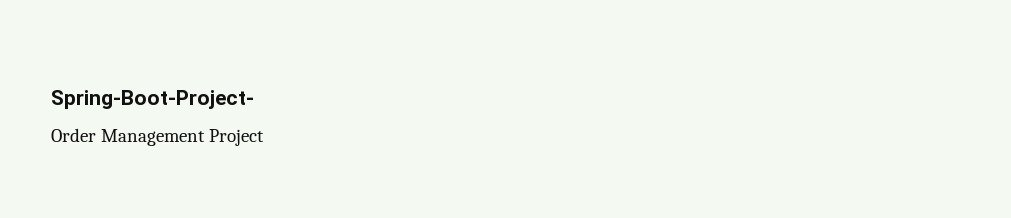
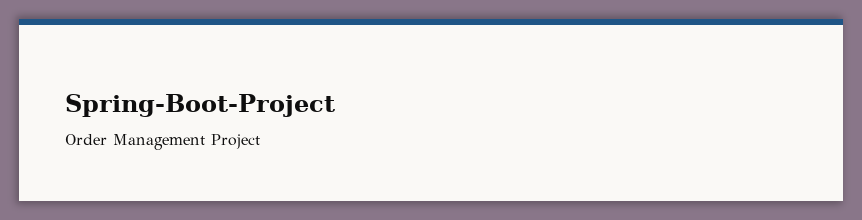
[51,90,254,109] Spring-Boot-Project- -> [65,94,335,117] Spring-Boot-Project

